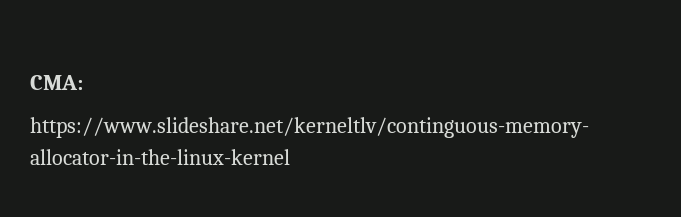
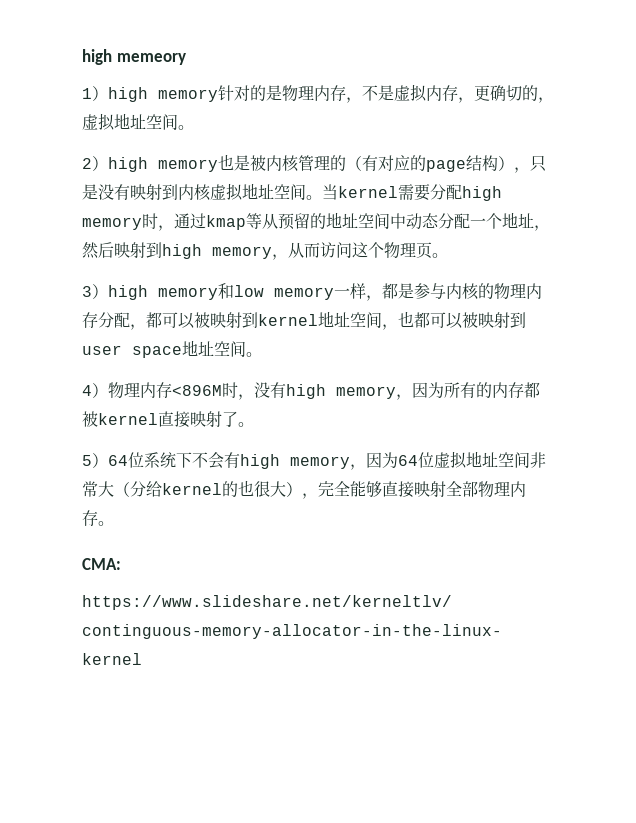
(30, 82) none -> [82,49,186,65] [82,84,554,103] [82,113,194,131] [82,154,546,173] [82,183,502,201] [82,212,550,231] [82,242,448,260] [82,283,542,301] [82,311,526,330] [82,340,262,358] [82,382,540,400] [82,411,254,428] [82,451,546,470] [82,480,526,499] [82,510,114,526] high memeory // 1）high memory针对的是物理内存，不是虚拟内存，更确切的，虚拟地址空间。 // 2）high memory也是被内核管理的（有对应的page结构），只是没有映射到内核虚拟地址空间。当kernel需要分配high memory时，通过kmap等从预留的地址空间中动态分配一个地址，然后映射到high memory，从而访问这个物理页。 // 3）high memory和low memory一样，都是参与内核的物理内存分配，都可以被映射到kernel地址空间，也都可以被映射到user space地址空间。 // 4）物理内存<896M时，没有high memory，因为所有的内存都被kernel直接映射了。 // 5）64位系统下不会有high memory，因为64位虚拟地址空间非常大（分给kernel的也很大），完全能够直接映射全部物理内存。 //

